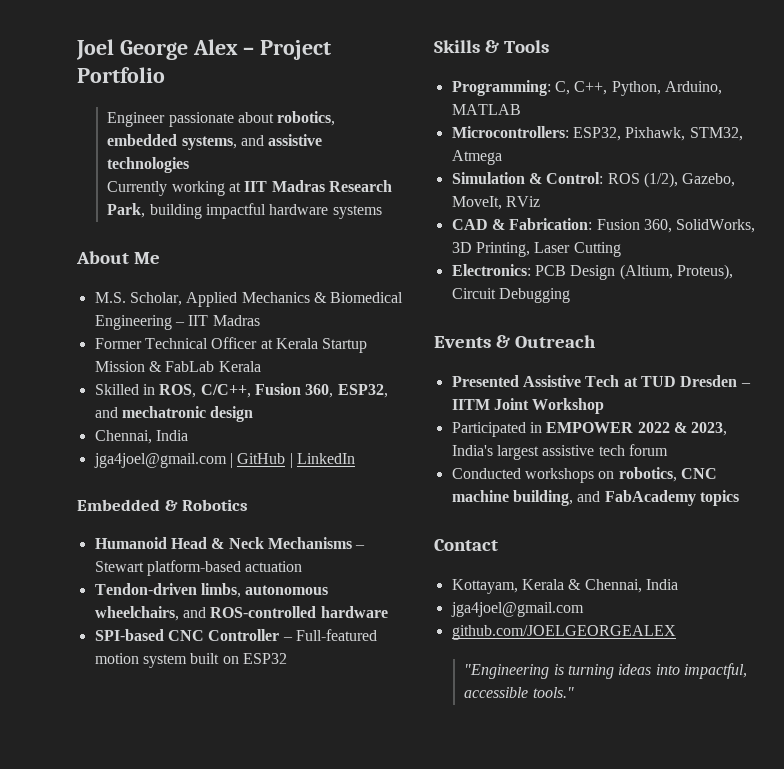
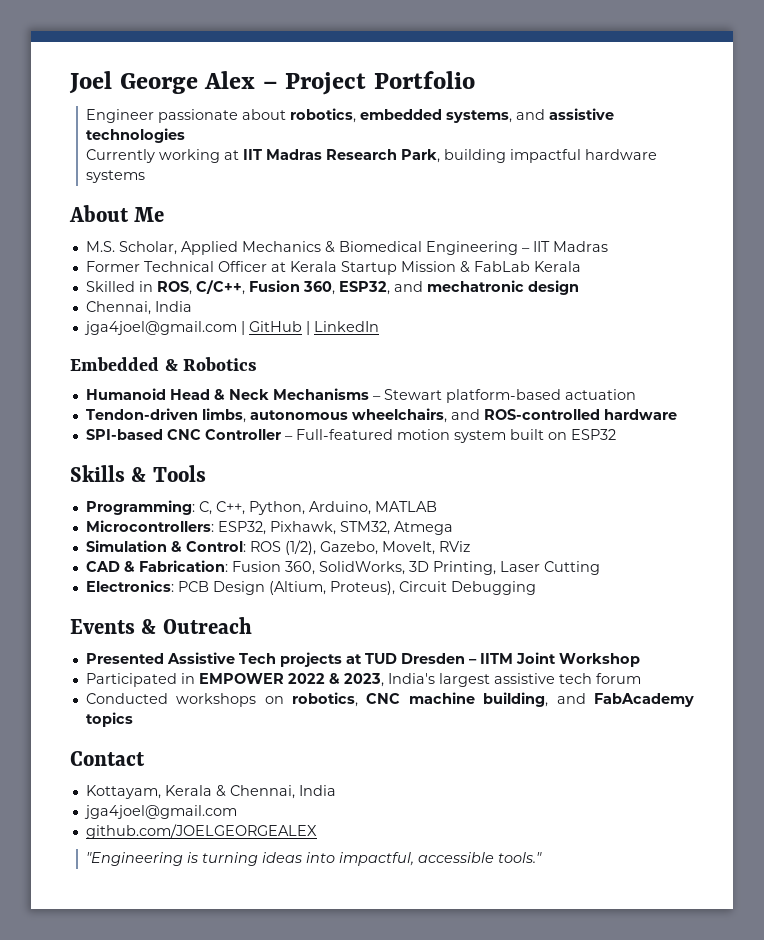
(620, 381) none -> [279,652,342,667] projects

